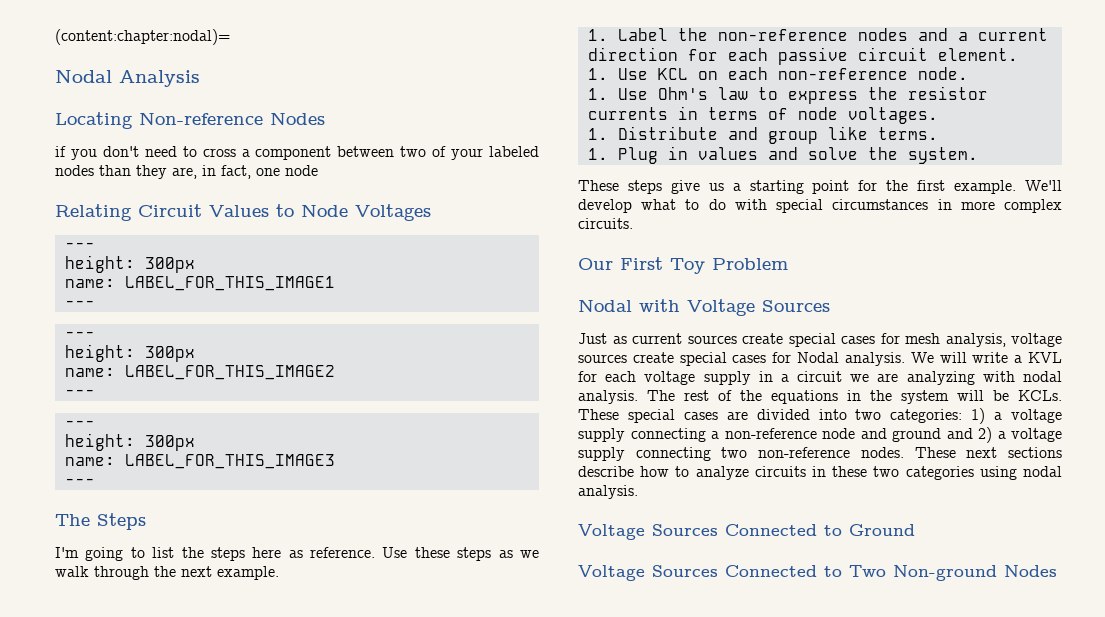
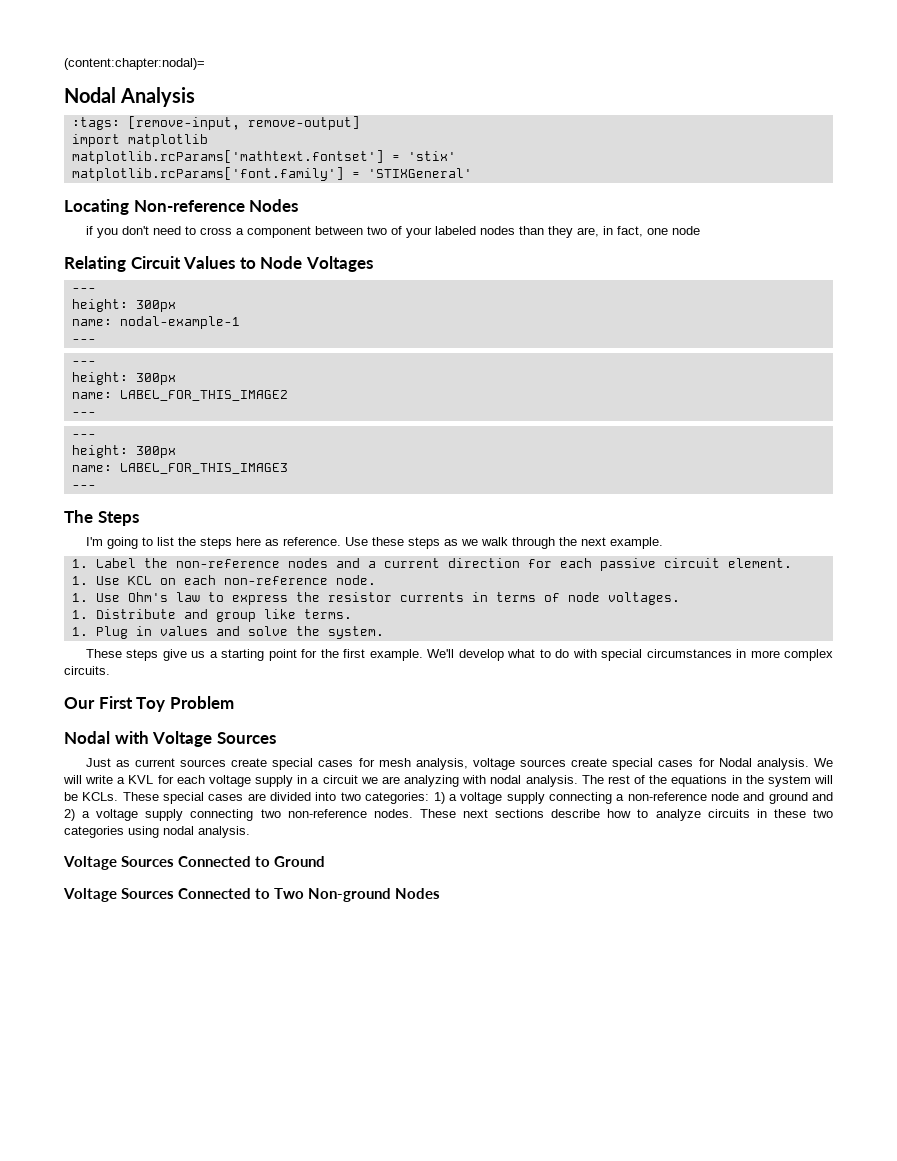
(200, 78) none -> [71,116,360,130] [71,134,208,147] [71,150,456,164] [71,167,472,181] // :tags: [remove-input, remove-output] // import matplotlib // matplotlib.rcParams['mathtext.fontset'] = 'stix' // matplotlib.rcParams['font.family'] = 'STIXGeneral'
[124,276,335,291] LABEL_FOR_THIS_IMAGE1 -> [119,316,240,329] nodal-example-1

